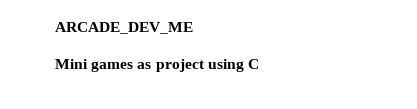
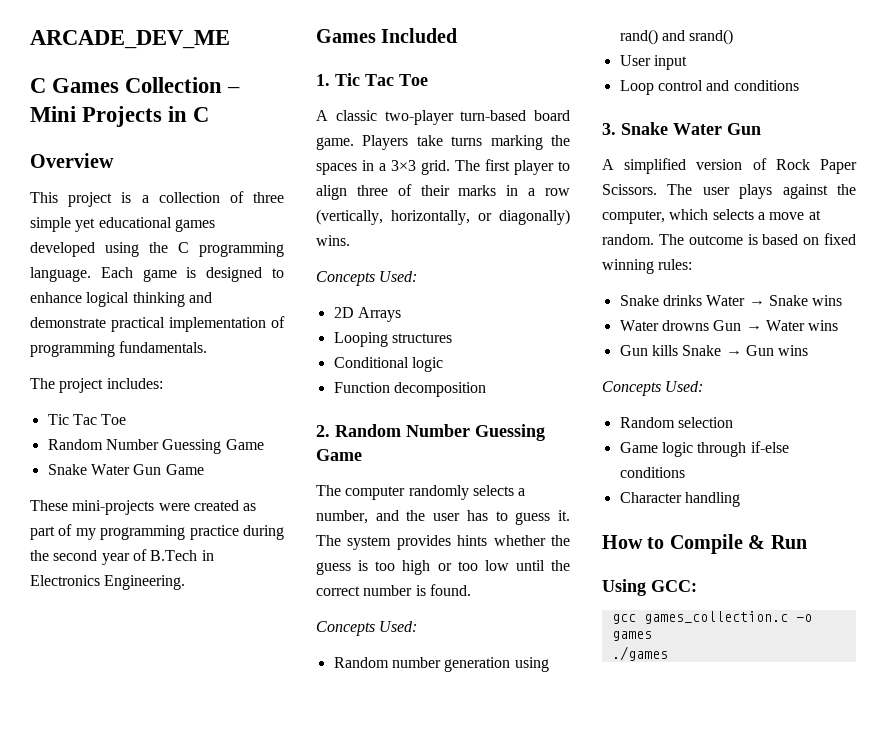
[55,59,259,72] Mini games as project using C -> [30,77,241,93] [30,106,210,127] [30,153,114,168] [30,191,284,207] [30,217,215,232] [30,242,284,257] [30,267,284,282] [30,292,212,307] [30,316,285,332] [30,341,208,357] [30,378,163,393] [47,414,127,425] [47,439,264,454] [47,464,204,475] [30,500,257,515] [30,524,284,540] [30,549,214,565] [30,575,186,590] [316,28,458,43] [316,73,428,86] [316,110,570,125] [316,135,570,150] [316,159,570,175] [316,184,570,200] [316,209,570,225] [316,235,350,246] [316,271,418,286] [333,307,401,322] [333,332,452,347] [333,357,443,372] [333,382,486,397] [316,424,545,441] [316,449,362,461] [316,485,526,500] [316,510,570,525] [316,535,570,550] [316,560,570,575] [316,584,471,596] [316,621,418,636] [333,657,549,672] [619,29,734,45] [619,55,687,70] [619,80,799,95] [602,122,761,135] [602,158,857,174] [602,184,856,199] [602,209,821,224] [602,233,856,245] [602,259,693,274] [619,295,843,306] [619,320,839,331] [619,345,809,356] [602,381,704,396] [619,417,733,428] [619,441,789,457] [619,467,685,478] [619,492,740,507] [602,534,807,554] [602,579,697,596] [611,611,812,624] [611,631,652,641] [611,646,668,661] C Games Collection – Mini Projects in C // Overview // This project is a collection of three simple yet educational games developed using the C programming language. Each game is designed to enhance logical thinking and demonstrate practical implementation of programming fundamentals. // The project includes: // Tic Tac Toe // Random Number Guessing Game // Snake Water Gun Game // These mini-projects were created as part of my programming practice during the second year of B.Tech in Electronics Engineering. // Games Included // 1. Tic Tac Toe // A classic two-player turn-based board game. Players take turns marking the spaces in a 3×3 grid. The first player to align three of their marks in a row (vertically, horizontally, or diagonally) wins. // Concepts Used: // 2D Arrays // Looping structures // Conditional logic // Function decomposition // 2. Random Number Guessing Game // The computer randomly selects a number, and the user has to guess it. The system provides hints whether the guess is too high or too low until the correct number is found. // Concepts Used: // Random number generation using rand() and srand() // User input // Loop control and conditions // 3. Snake Water Gun // A simplified version of Rock Paper Scissors. The user plays against the computer, which selects a move at random. The outcome is based on fixed winning rules: // Snake drinks Water → Snake wins // Water drowns Gun → Water wins // Gun kills Snake → Gun wins // Concepts Used: // Random selection // Game logic through if-else conditions // Character handling // How to Compile & Run // Using GCC: // gcc games_collection.c -o games // ./games

